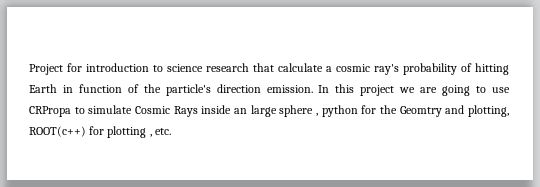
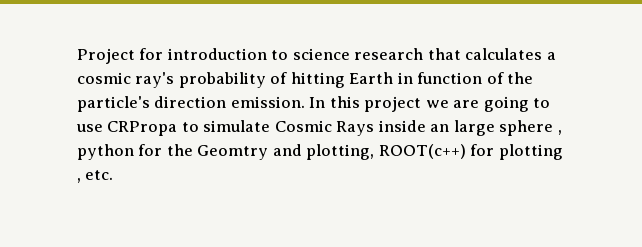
[278,63,323,72] calculate -> [465,48,543,60] calculates

